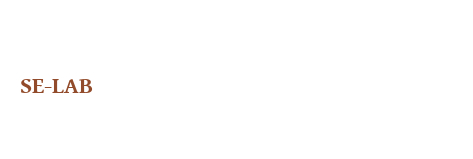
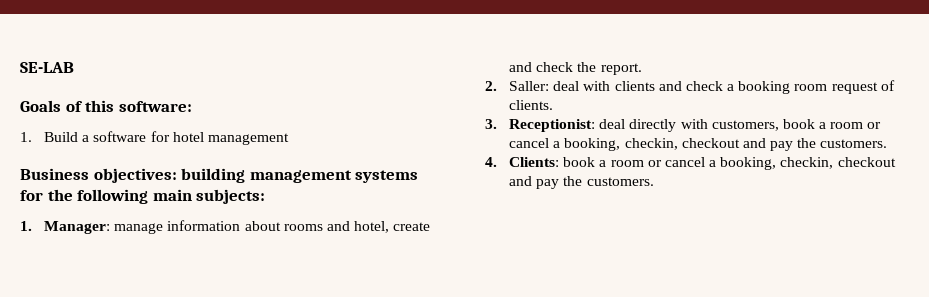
(93, 86) none -> [20,100,192,112] [20,131,289,145] [20,168,419,183] [20,189,266,204] [20,220,431,234] [508,62,642,75] [485,80,895,94] [508,100,553,110] [485,119,882,132] [508,138,888,151] [485,157,896,170] [508,176,654,189] // Goals of this software: // 1. Build a software for hotel management // Business objectives: building management systems for the following main subjects: // 1. Manager: manage information about rooms and hotel, create and check the report. // 2. Saller: deal with clients and check a booking room request of clients. // 3. Receptionist: deal directly with customers, book a room or cancel a booking, checkin, checkout and pay the customers. // 4. Clients: book a room or cancel a booking, checkin, checkout and pay the customers.

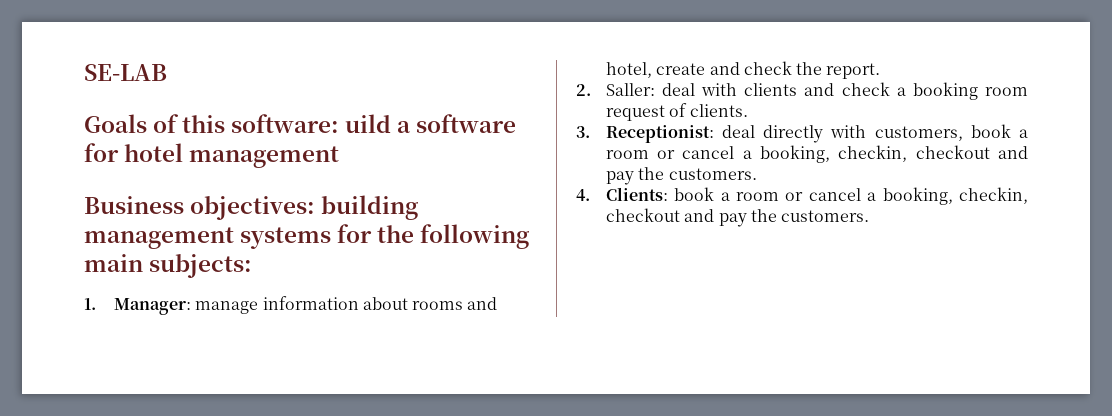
[20,132,78,142] // 1. Build -> [345,114,392,133] uild

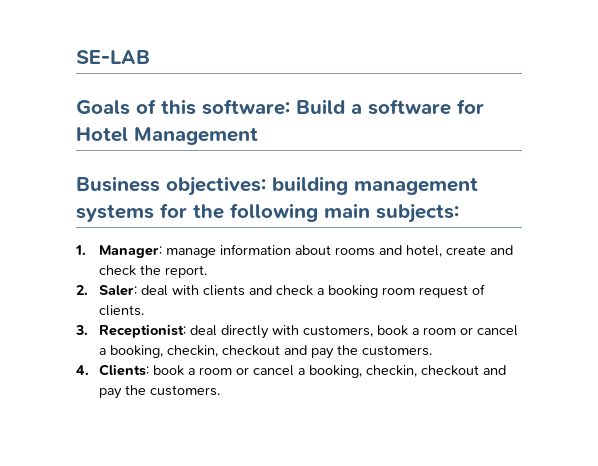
[345,114,392,133] uild -> [296,99,345,114] Build
[124,143,340,168] hotel management -> [76,127,258,145] Hotel Management
[605,83,655,96] Saller: -> [98,285,137,296] Saler:

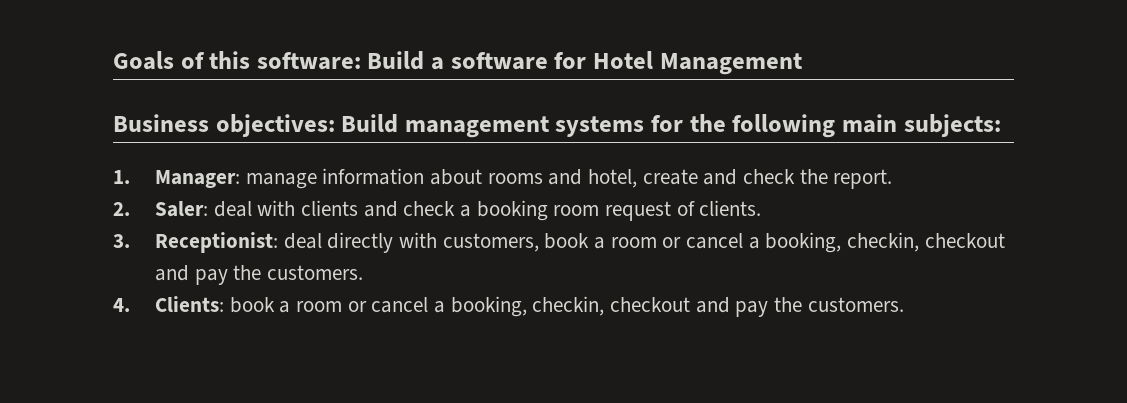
[76,50,150,64] SE-LAB // -> (113, 60) none
[272,176,348,195] building -> [341,114,399,133] Build

